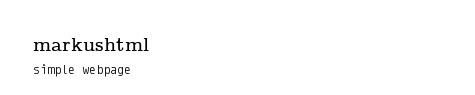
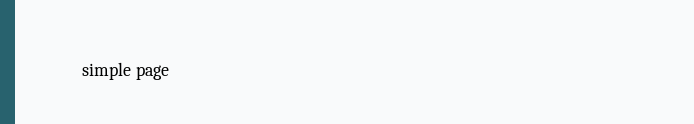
[33,38,149,51] [33,64,131,77] markushtml // simple webpage -> [82,62,169,80] simple page

